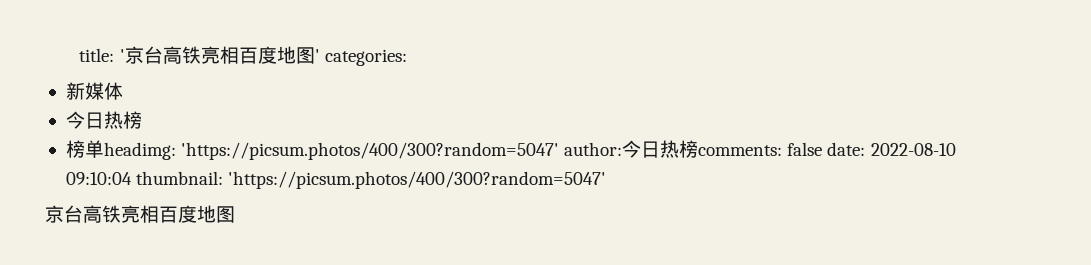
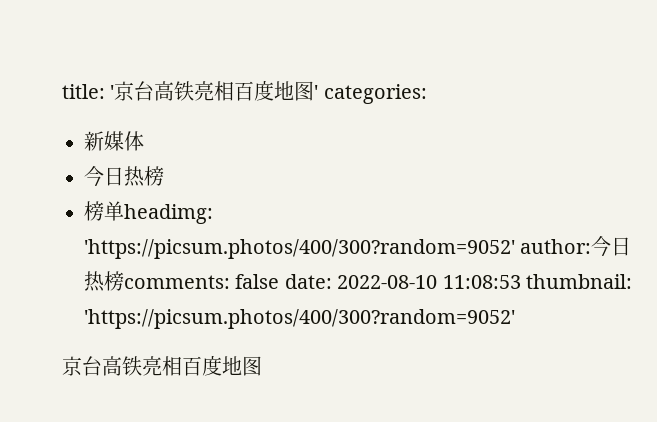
[181,142,560,160] 'https://picsum.photos/400/300?random=5047' -> [84,239,515,259] 'https://picsum.photos/400/300?random=9052'
[65,171,607,189] 09:10:04 thumbnail: 'https://picsum.photos/400/300?random=5047' -> [442,274,632,289] [84,309,515,329] 11:08:53 thumbnail: 'https://picsum.photos/400/300?random=9052'

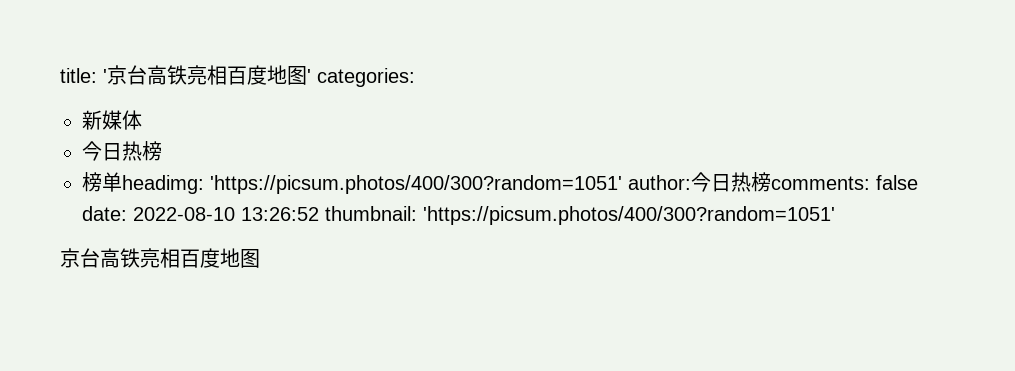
[84,239,515,259] 'https://picsum.photos/400/300?random=9052' -> [210,175,622,194] 'https://picsum.photos/400/300?random=1051'
[442,274,632,289] [84,309,515,329] 11:08:53 thumbnail: 'https://picsum.photos/400/300?random=9052' -> [241,206,835,225] 13:26:52 thumbnail: 'https://picsum.photos/400/300?random=1051'

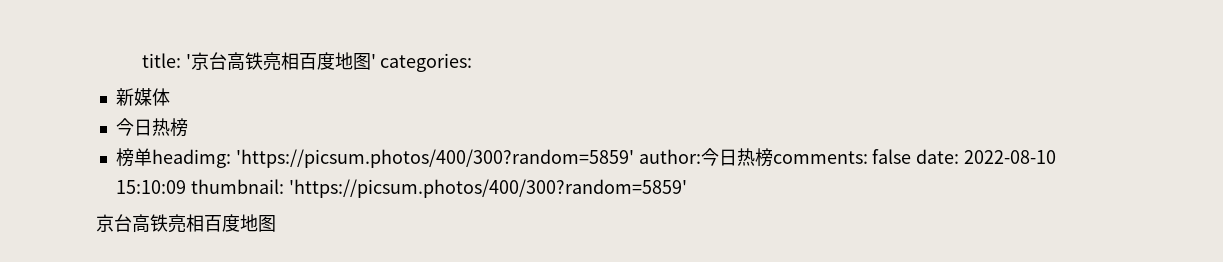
[210,175,622,194] 'https://picsum.photos/400/300?random=1051' -> [235,149,634,168] 'https://picsum.photos/400/300?random=5859'
[241,206,835,225] 13:26:52 thumbnail: 'https://picsum.photos/400/300?random=1051' -> [115,179,687,198] 15:10:09 thumbnail: 'https://picsum.photos/400/300?random=5859'

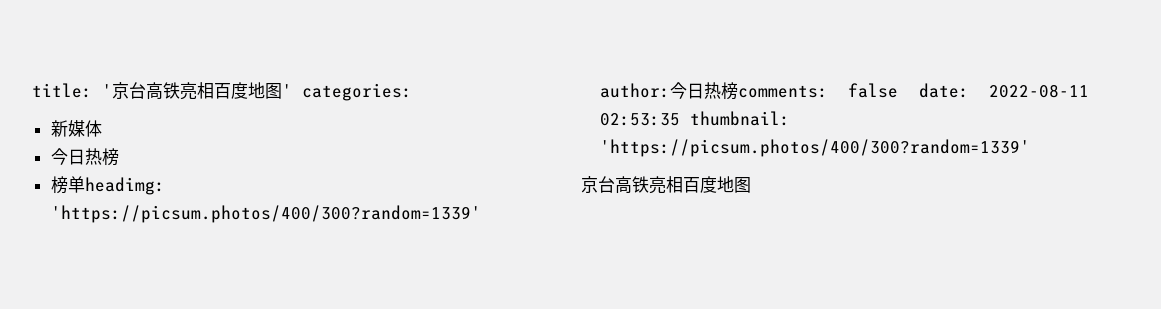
[235,149,634,168] 'https://picsum.photos/400/300?random=5859' -> [50,205,481,223] 'https://picsum.photos/400/300?random=1339'
[964,150,1057,164] [115,179,687,198] 2022-08-10 15:10:09 thumbnail: 'https://picsum.photos/400/300?random=5859' -> [989,84,1089,98] [599,111,790,126] [599,139,1030,157] 2022-08-11 02:53:35 thumbnail: 'https://picsum.photos/400/300?random=1339'

